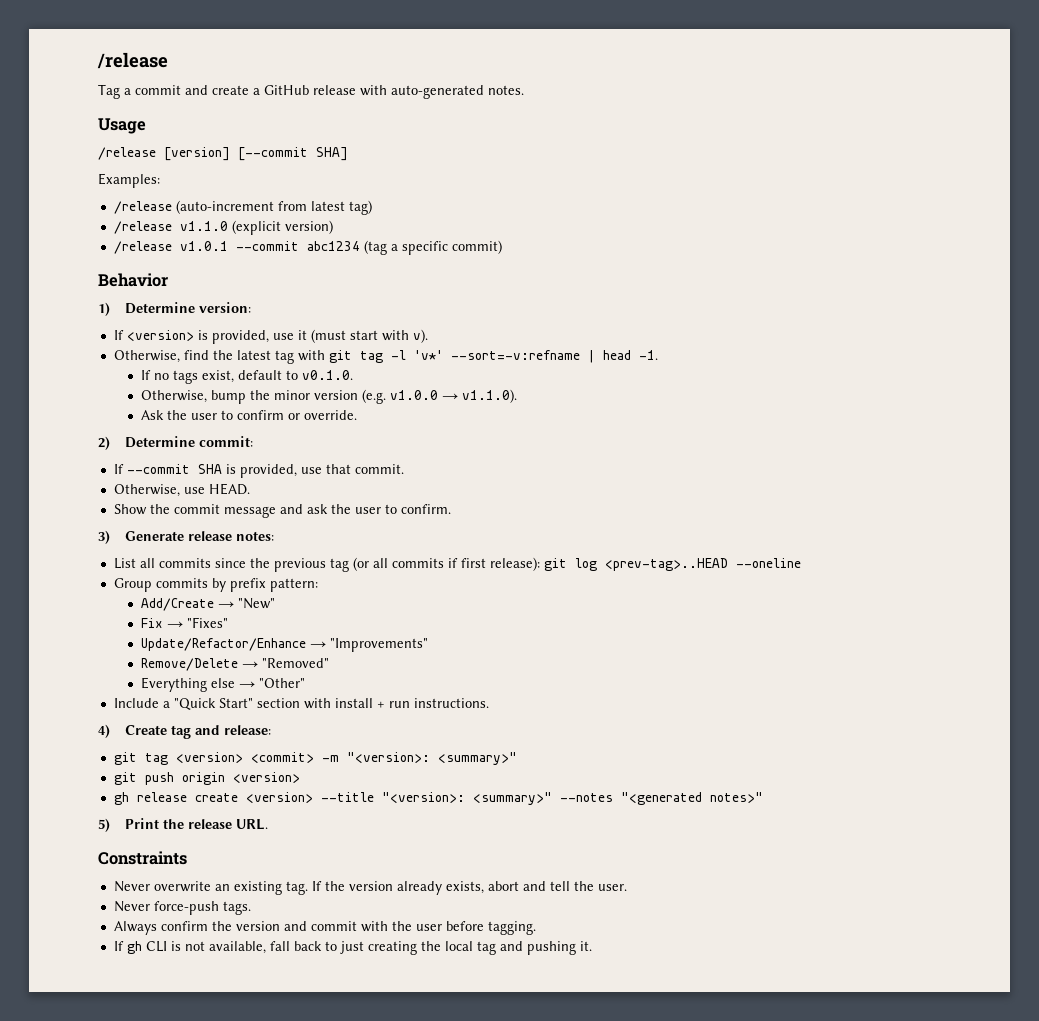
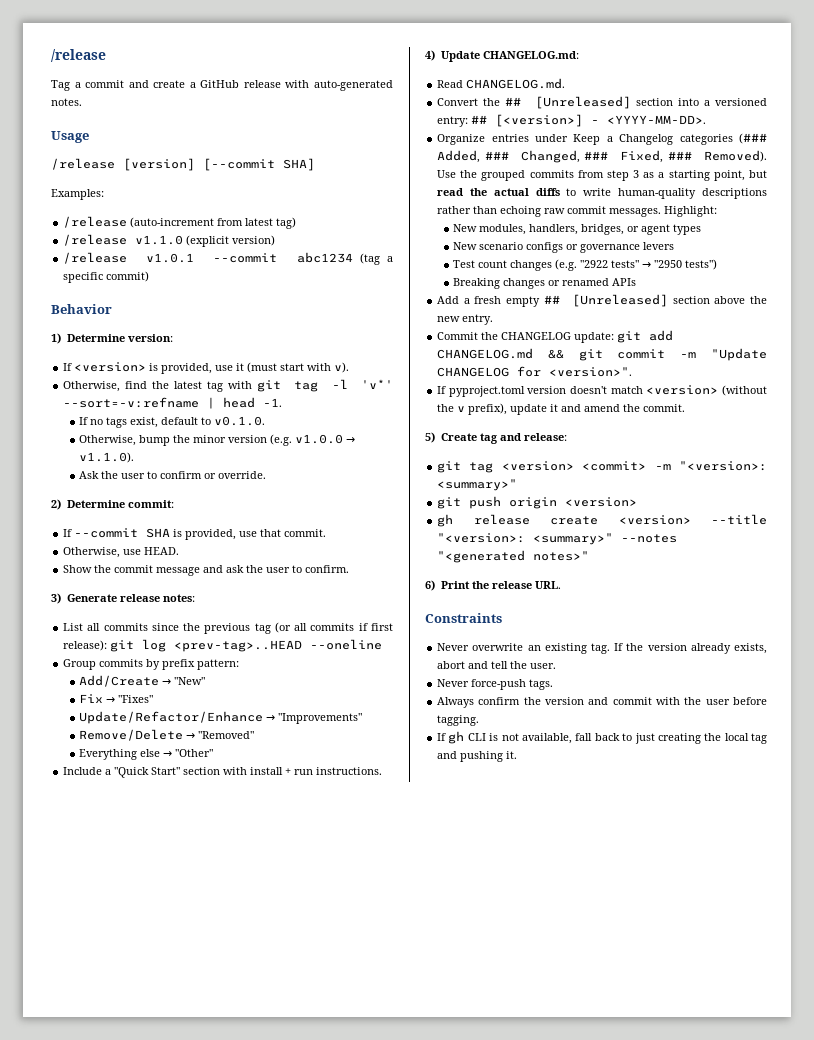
(110, 731) none -> [441,51,580,62] [437,78,566,89] [437,96,767,109] [437,114,707,127] [437,133,767,145] [437,150,767,163] [437,170,767,181] [437,188,767,199] [437,206,718,217] [453,224,702,235] [453,242,675,253] [453,259,718,271] [453,278,637,289] [437,294,767,307] [437,314,494,325] [437,330,674,343] [437,348,767,361] [437,366,633,377] [437,385,767,397] [437,403,686,415] [425,432,435,443] Update CHANGELOG.md: // Read CHANGELOG.md. // Convert the ## [Unreleased] section into a versioned entry: ## [<version>] - <YYYY-MM-DD>. // Organize entries under Keep a Changelog categories (### Added, ### Changed, ### Fixed, ### Removed). Use the grouped commits from step 3 as a starting point, but read the actual diffs to write human-quality descriptions rather than echoing raw commit messages. Highlight: // New modules, handlers, bridges, or agent types // New scenario configs or governance levers // Test count changes (e.g. "2922 tests" → "2950 tests") // Breaking changes or renamed APIs // Add a fresh empty ## [Unreleased] section above the new entry. // Commit the CHANGELOG update: git add CHANGELOG.md && git commit -m "Update CHANGELOG for <version>". // If pyproject.toml version doesn't match <version> (without the v prefix), update it and amend the commit. // 5)
[98,818,110,832] 5) -> [425,580,435,591] 6)

